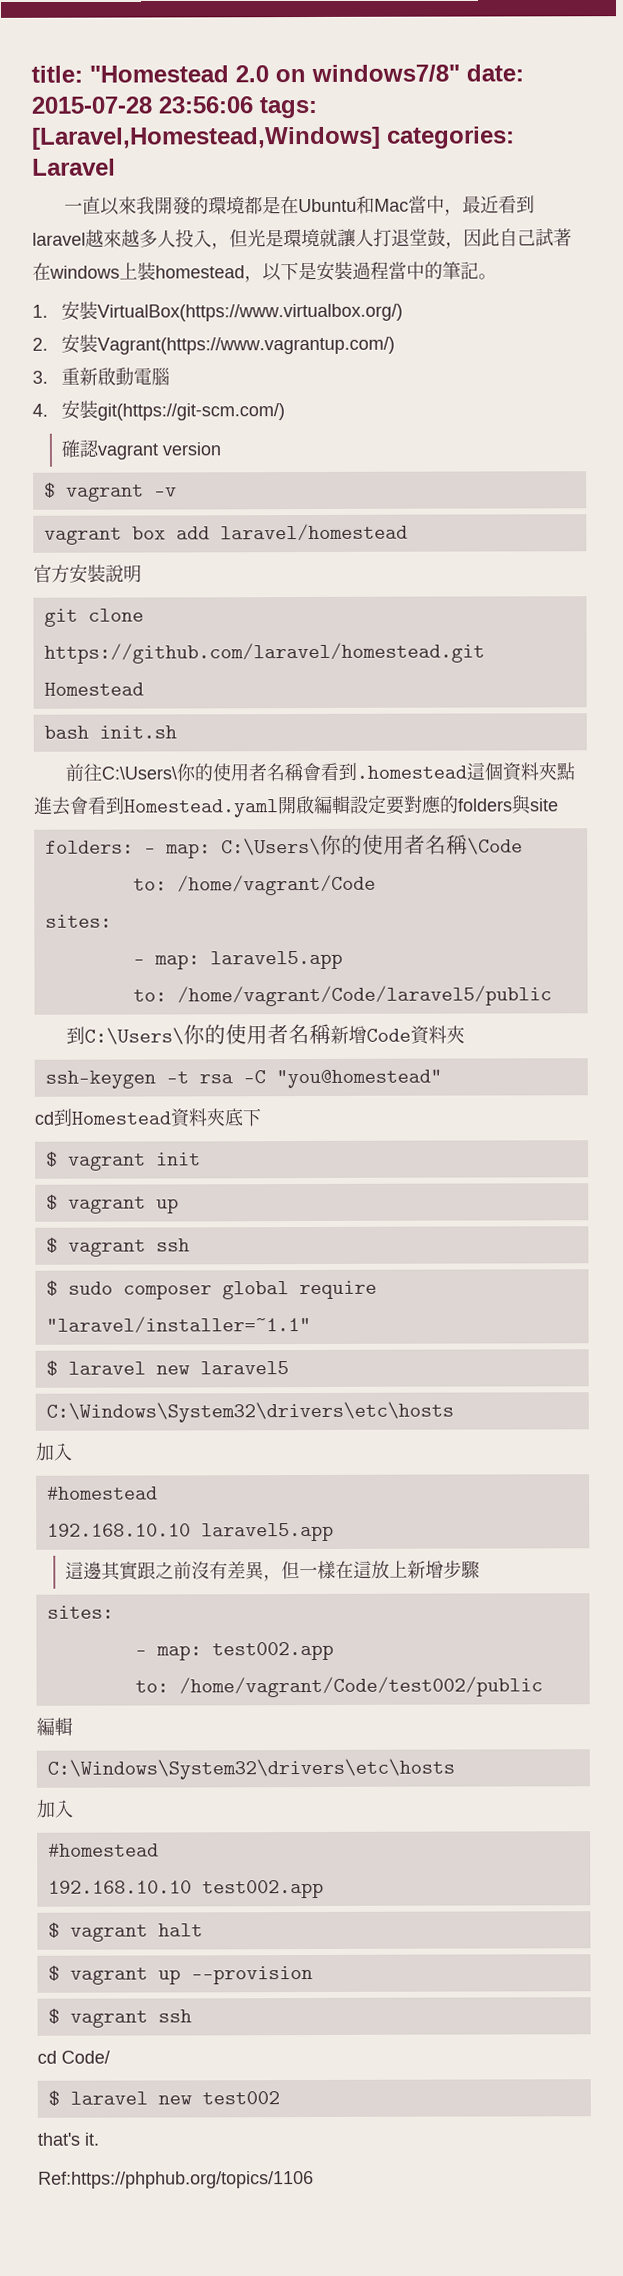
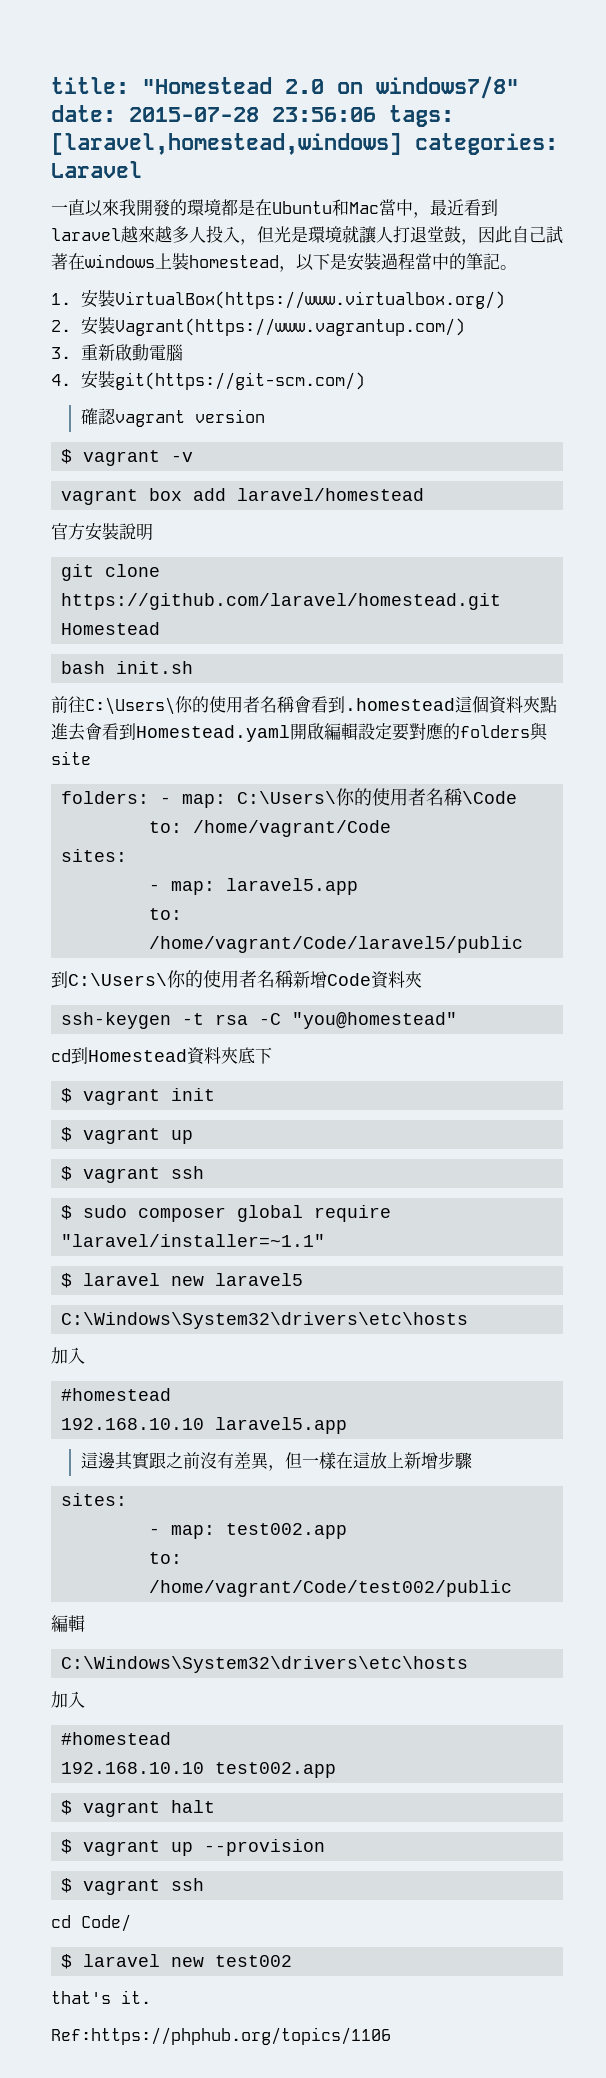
[32,126,381,150] [Laravel,Homestead,Windows] -> [51,133,402,155] [laravel,homestead,windows]

